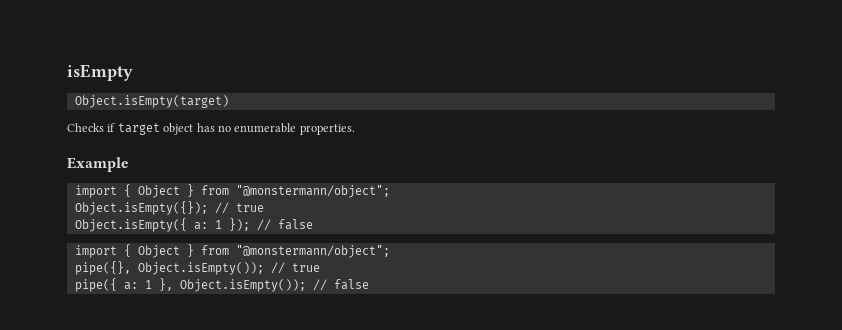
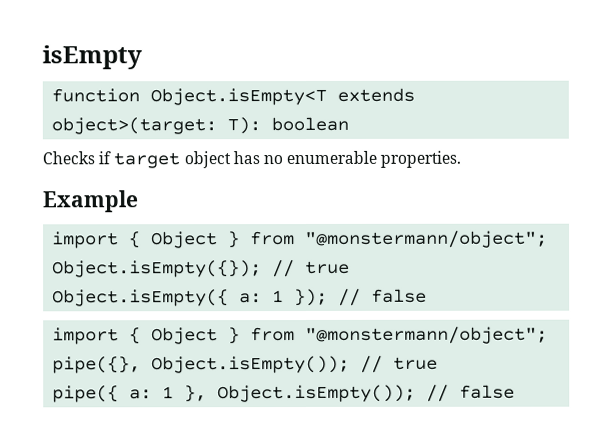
[74,95,229,108] Object.isEmpty(target) -> [51,87,416,106] [51,116,350,135] function Object.isEmpty<T extends object>(target: T): boolean

